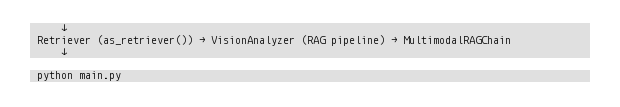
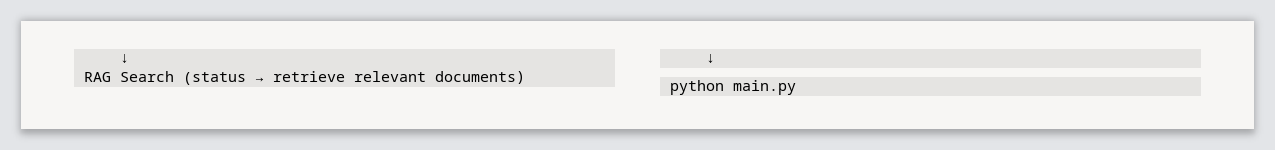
[61,24,69,32] [37,35,512,46] ↓ // Retriever (as_retriever()) → VisionAnalyzer (RAG pipeline) → MultimodalRAGChain -> [119,54,129,63] [83,71,525,85] ↓ // RAG Search (status → retrieve relevant documents)

